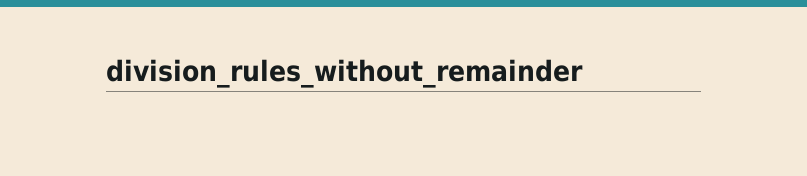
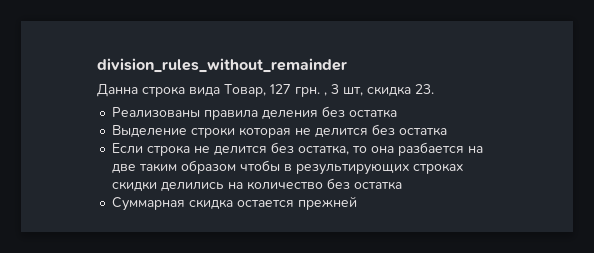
(583, 73) none -> [97,84,434,97] [112,106,398,120] [112,124,448,138] [112,142,484,156] [112,160,464,175] [112,178,403,191] [112,196,358,211] // Данна строка вида Товар, 127 грн. , 3 шт, скидка 23. // Реализованы правила деления без остатка // Выделение строки которая не делится без остатка // Если строка не делится без остатка, то она разбается на две таким образом чтобы в результирующих строках скидки делились на количество без остатка // Суммарная скидка остается прежней

